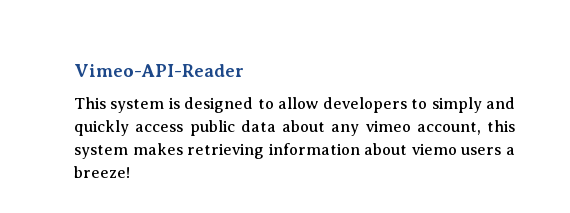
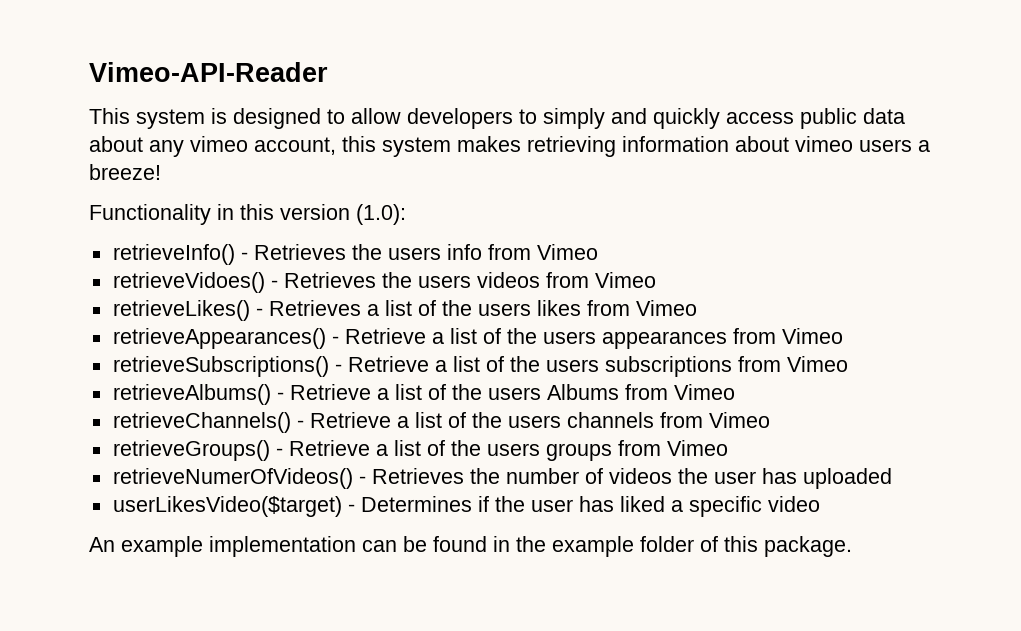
[411,143,457,155] viemo -> [795,136,853,152] vimeo
(130, 172) none -> [89,204,406,225] [112,244,598,265] [112,272,656,293] [112,300,697,321] [112,328,843,349] [112,356,848,377] [112,384,735,405] [112,412,770,433] [112,440,728,461] [112,468,892,489] [112,496,820,517] [89,536,852,557] // Functionality in this version (1.0): // retrieveInfo() - Retrieves the users info from Vimeo // retrieveVidoes() - Retrieves the users videos from Vimeo // retrieveLikes() - Retrieves a list of the users likes from Vimeo // retrieveAppearances() - Retrieve a list of the users appearances from Vimeo // retrieveSubscriptions() - Retrieve a list of the users subscriptions from Vimeo // retrieveAlbums() - Retrieve a list of the users Albums from Vimeo // retrieveChannels() - Retrieve a list of the users channels from Vimeo // retrieveGroups() - Retrieve a list of the users groups from Vimeo // retrieveNumerOfVideos() - Retrieves the number of videos the user has uploaded // userLikesVideo($target) - Determines if the user has liked a specific video // An example implementation can be found in the example folder of this package.

